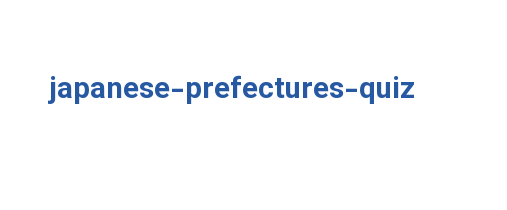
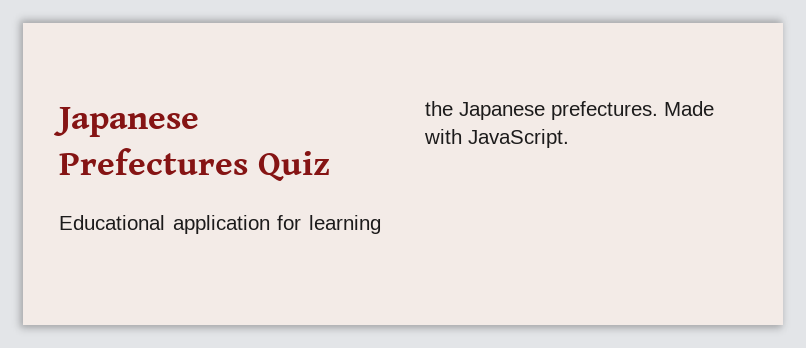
[48,75,415,104] japanese-prefectures-quiz -> [53,107,199,137] [59,148,330,181] [59,215,381,234] [425,101,714,120] [424,129,569,148] Japanese Prefectures Quiz // Educational application for learning the Japanese prefectures. Made with JavaScript.

